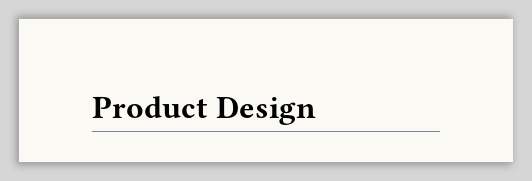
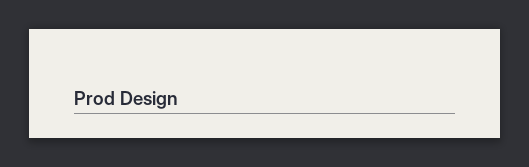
[92,96,207,118] Product -> [74,91,115,105] Prod

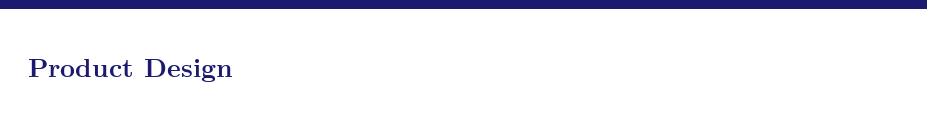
[74,91,115,105] Prod -> [28,59,134,77] Product

